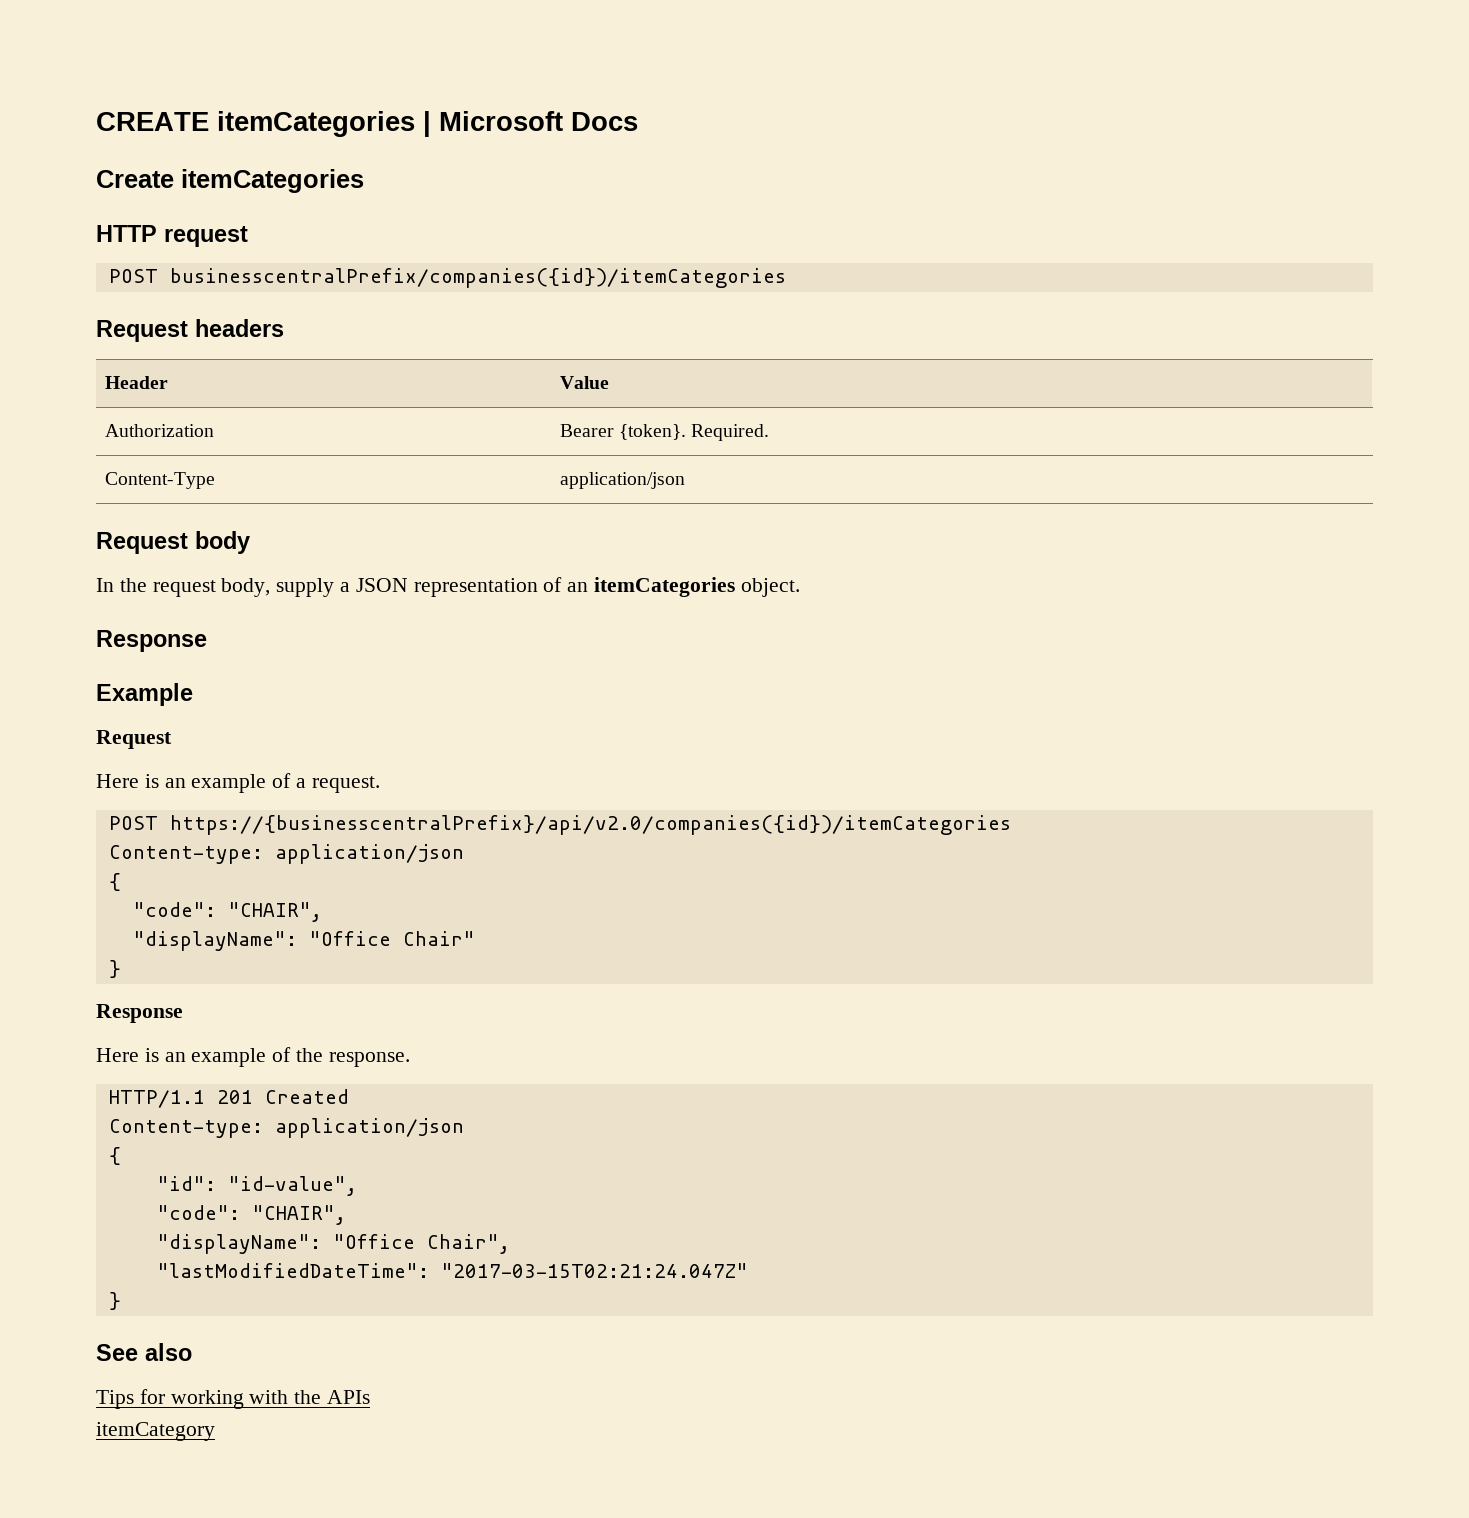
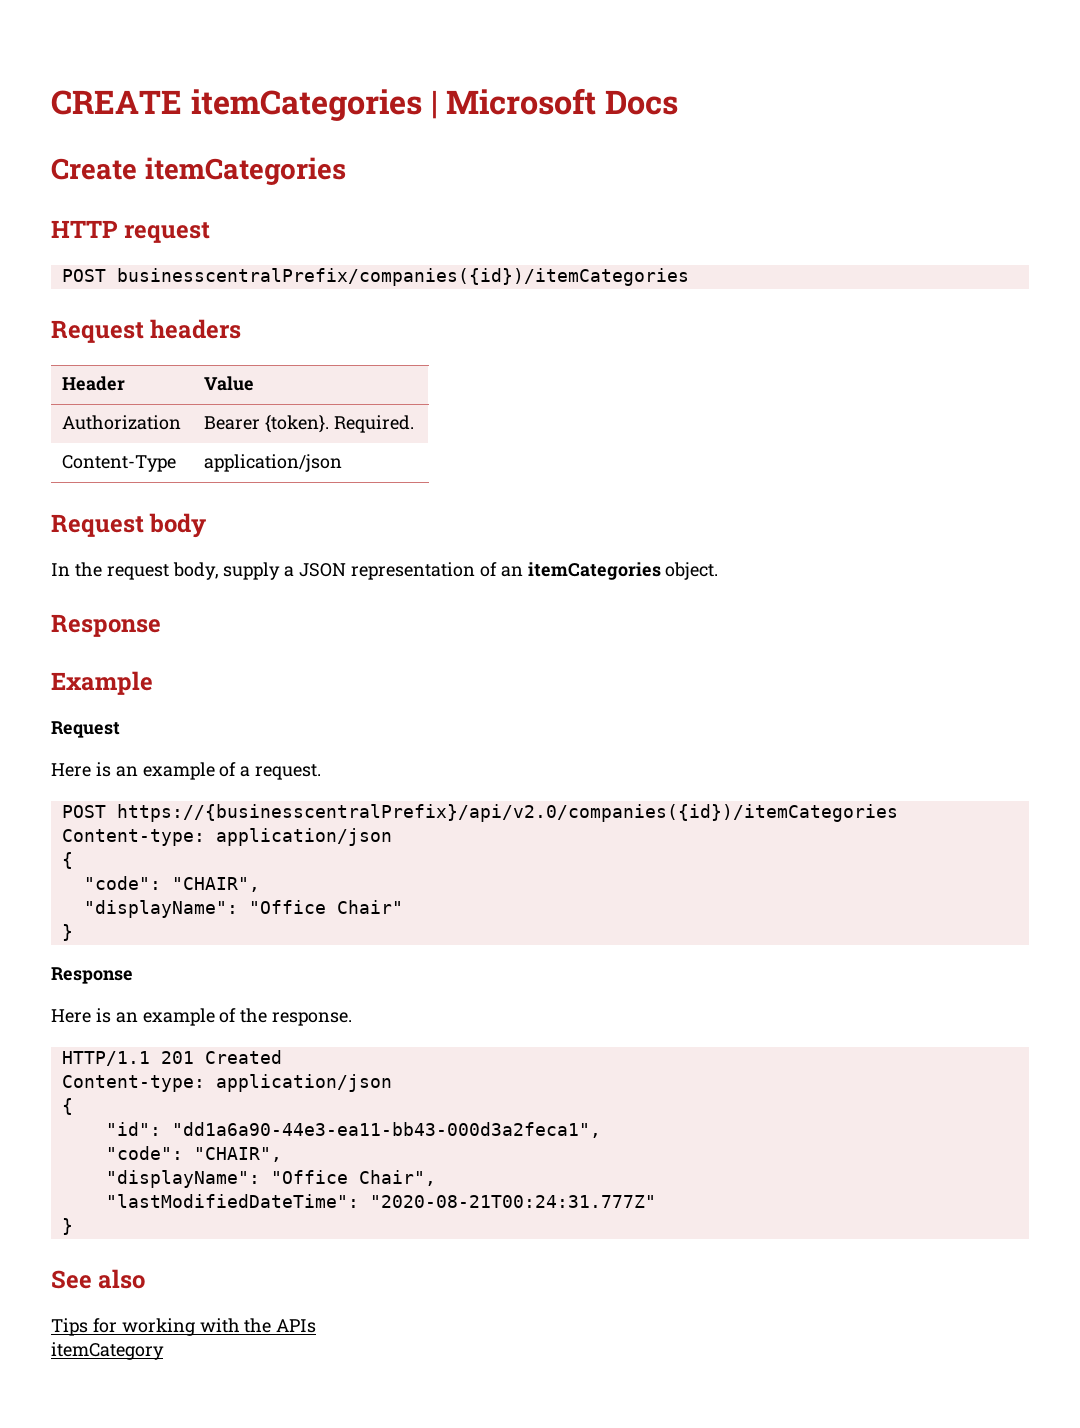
[227,1176,357,1196] "id-value", -> [171,1122,601,1138] "dd1a6a90-44e3-ea11-bb43-000d3a2feca1",
[440,1263,748,1278] "2017-03-15T02:21:24.047Z" -> [369,1195,656,1208] "2020-08-21T00:24:31.777Z"

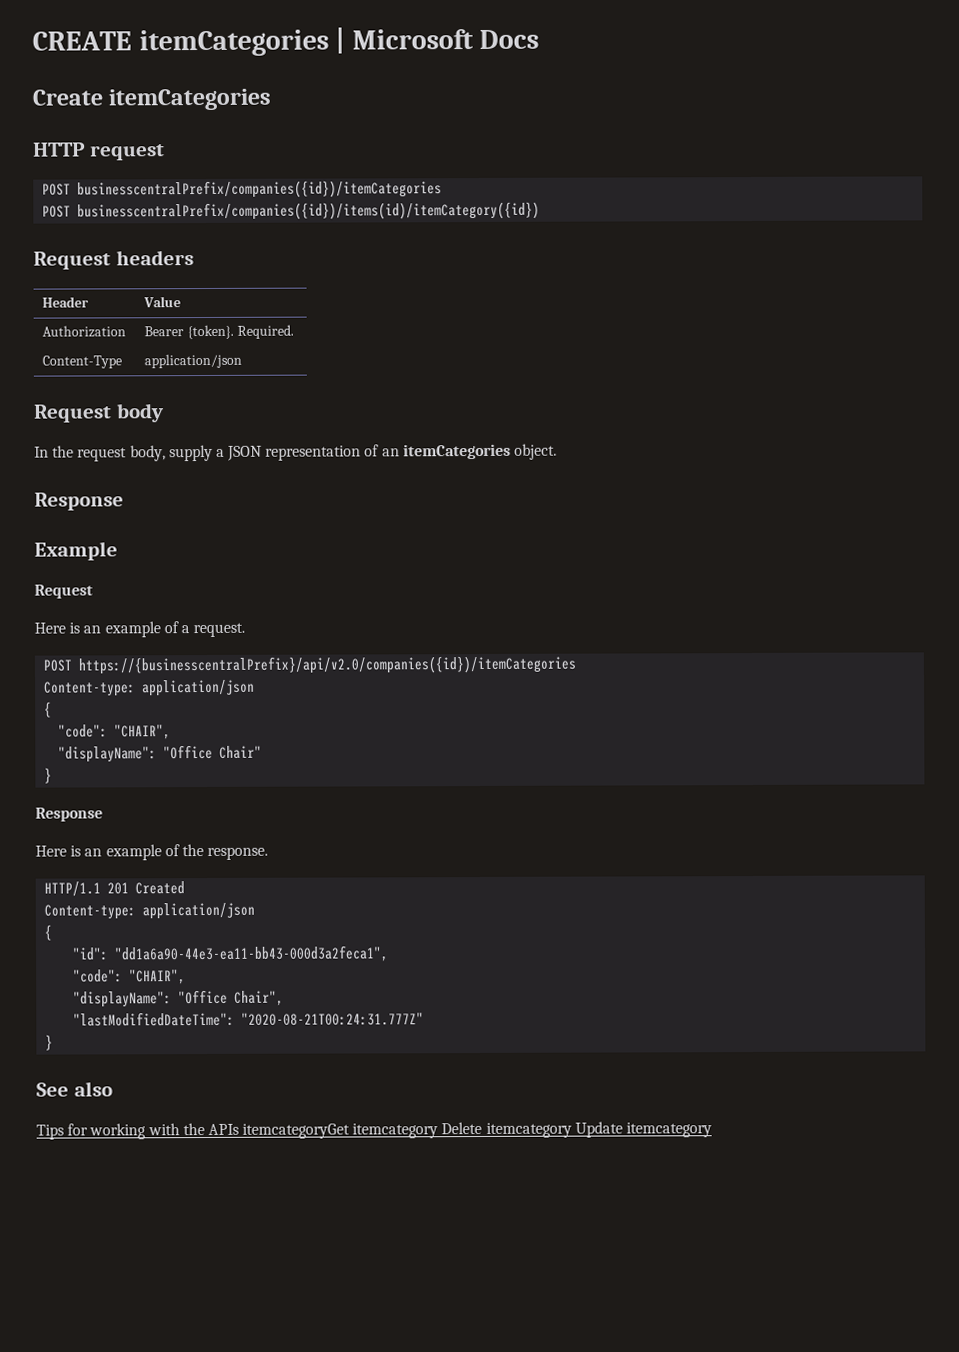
(689, 277) none -> [42,201,541,221] // POST businesscentralPrefix/companies({id})/items(id)/itemCategory({id})
[51,1342,164,1360] // itemCategory -> [242,1121,713,1139] itemcategoryGet itemcategory Delete itemcategory Update itemcategory

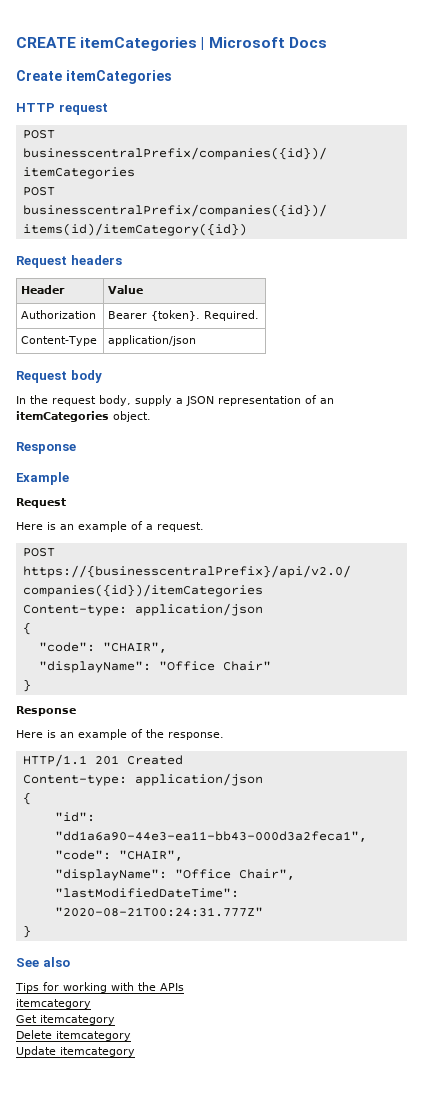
[242,1123,439,1139] itemcategoryGet itemcategory -> [16,999,91,1009] [16,1015,115,1025] // itemcategory // Get itemcategory //
(572, 1130) none -> (131, 1036) //

